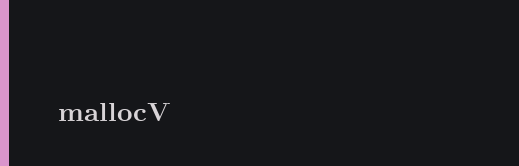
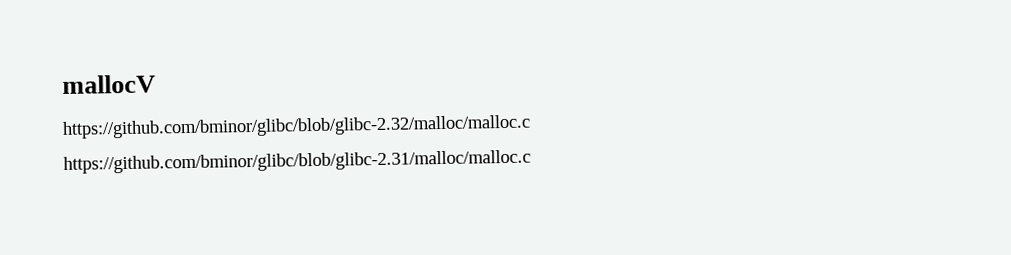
(170, 112) none -> [62,114,531,139] [63,149,531,174] // https://github.com/bminor/glibc/blob/glibc-2.32/malloc/malloc.c // https://github.com/bminor/glibc/blob/glibc-2.31/malloc/malloc.c

